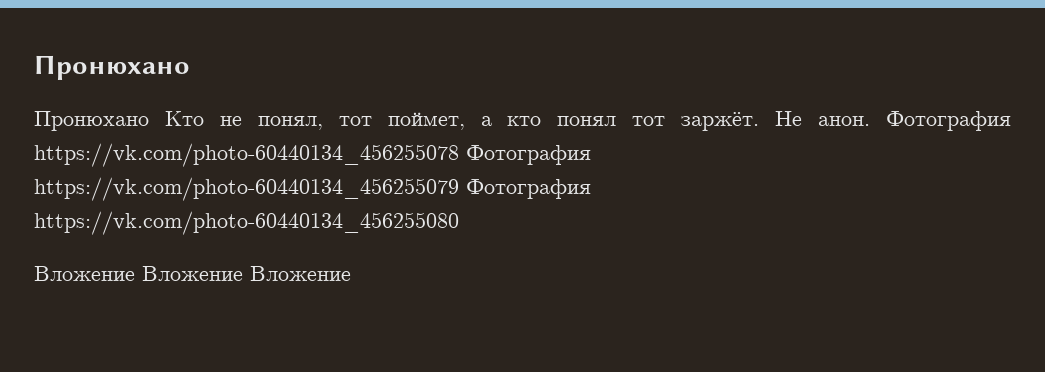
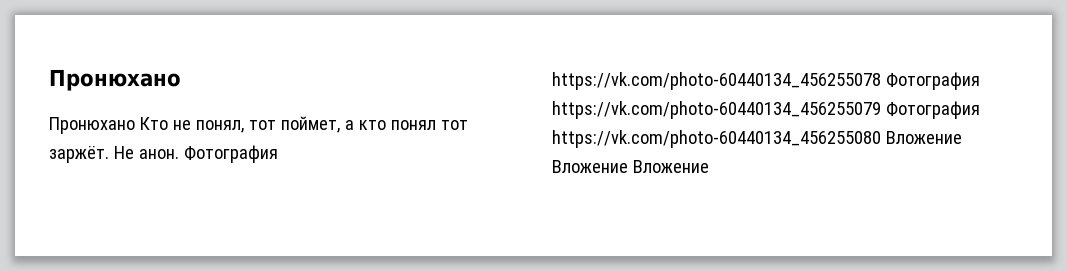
(459, 223) // -> (881, 139) none

